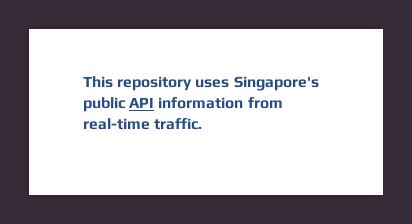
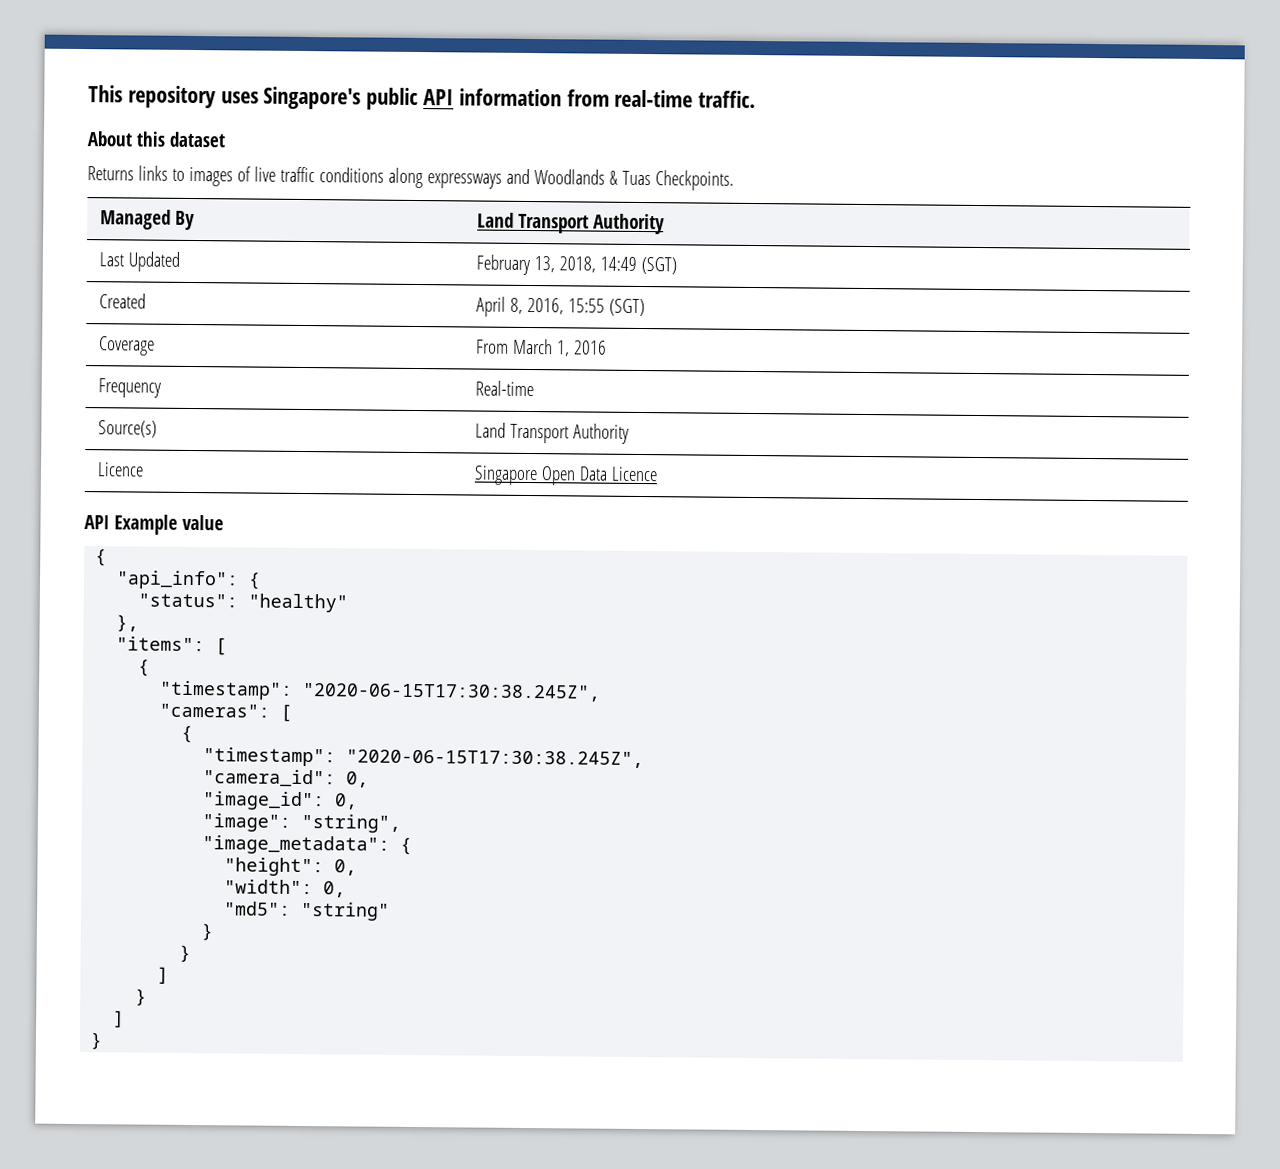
(203, 124) none -> [87,131,226,148] [87,165,734,191] [100,209,196,231] [477,212,666,235] [99,251,181,272] [476,254,678,276] [99,293,147,309] [476,296,646,317] [99,336,156,356] [476,338,608,357] [98,378,162,398] [475,380,535,397] [98,420,158,438] [475,422,629,444] [97,462,145,477] [474,465,659,486] [84,514,224,535] [95,549,108,567] [116,570,262,590] [138,593,349,613] [116,614,140,632] [116,636,228,656] [138,659,151,677] [159,680,602,702] [159,703,293,722] [181,725,194,744] [203,747,645,769] [203,769,370,788] [202,791,359,811] [202,813,402,833] [202,835,413,855] [224,857,358,877] [224,879,347,898] [224,901,391,921] [201,923,214,941] [179,944,192,963] [157,966,170,984] [135,988,148,1006] [113,1010,126,1028] [90,1032,103,1050] // About this dataset // Returns links to images of live traffic conditions along expressways and Woodlands & Tuas Checkpoints. // Managed By | Land Transport Authority // Last Updated | February 13, 2018, 14:49 (SGT) // Created | April 8, 2016, 15:55 (SGT) // Coverage | From March 1, 2016 // Frequency | Real-time // Source(s) | Land Transport Authority // Licence | Singapore Open Data Licence // API Example value // { // "api_info": { // "status": "healthy" // }, // "items": [ // { // "timestamp": "2020-06-15T17:30:38.245Z", // "cameras": [ // { // "timestamp": "2020-06-15T17:30:38.245Z", // "camera_id": 0, // "image_id": 0, // "image": "string", // "image_metadata": { // "height": 0, // "width": 0, // "md5": "string" // } // } // ] // } // ] // }

